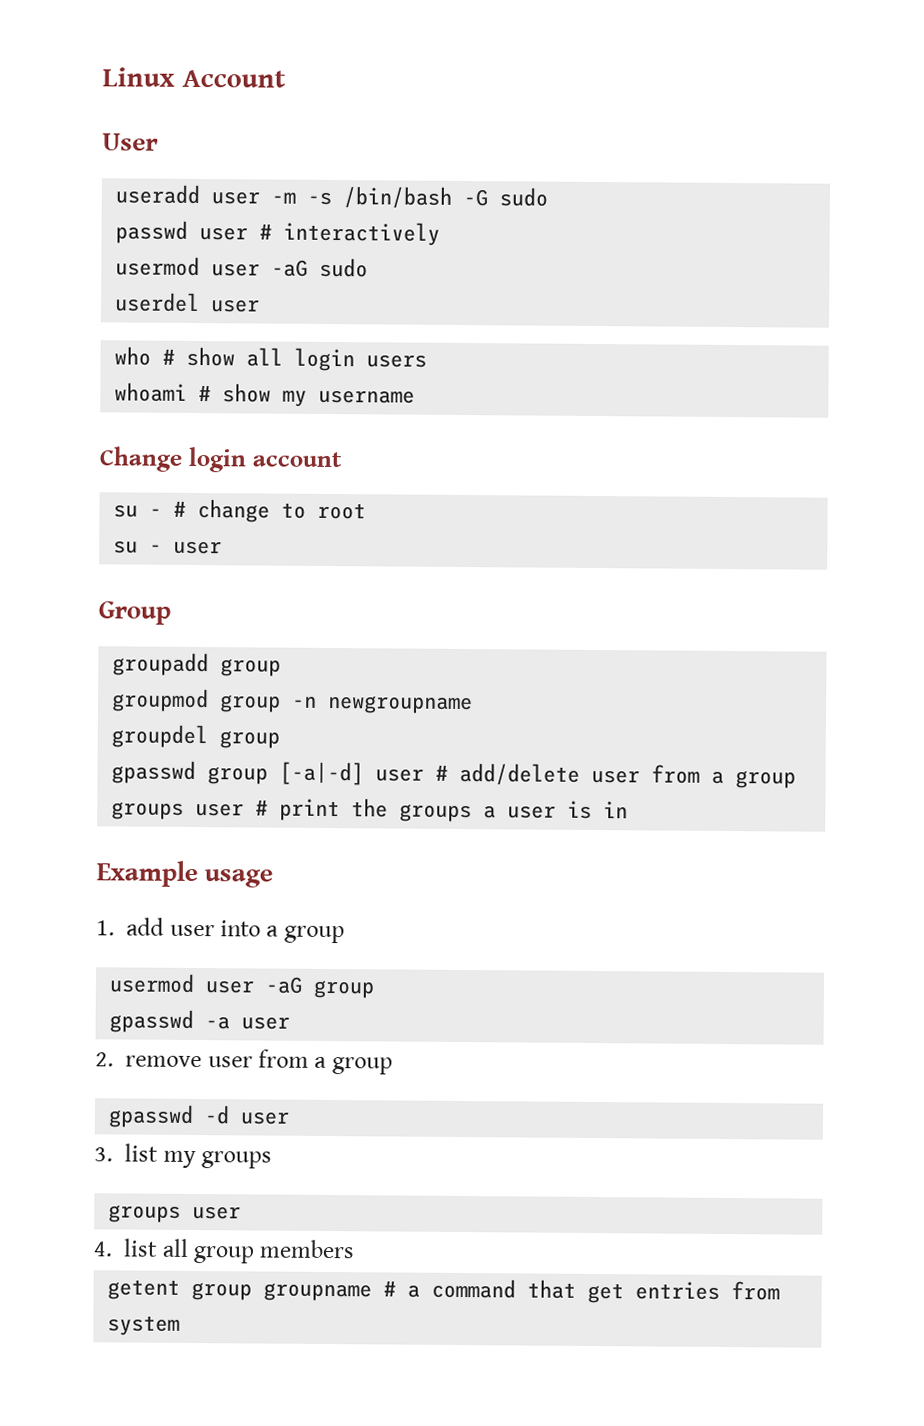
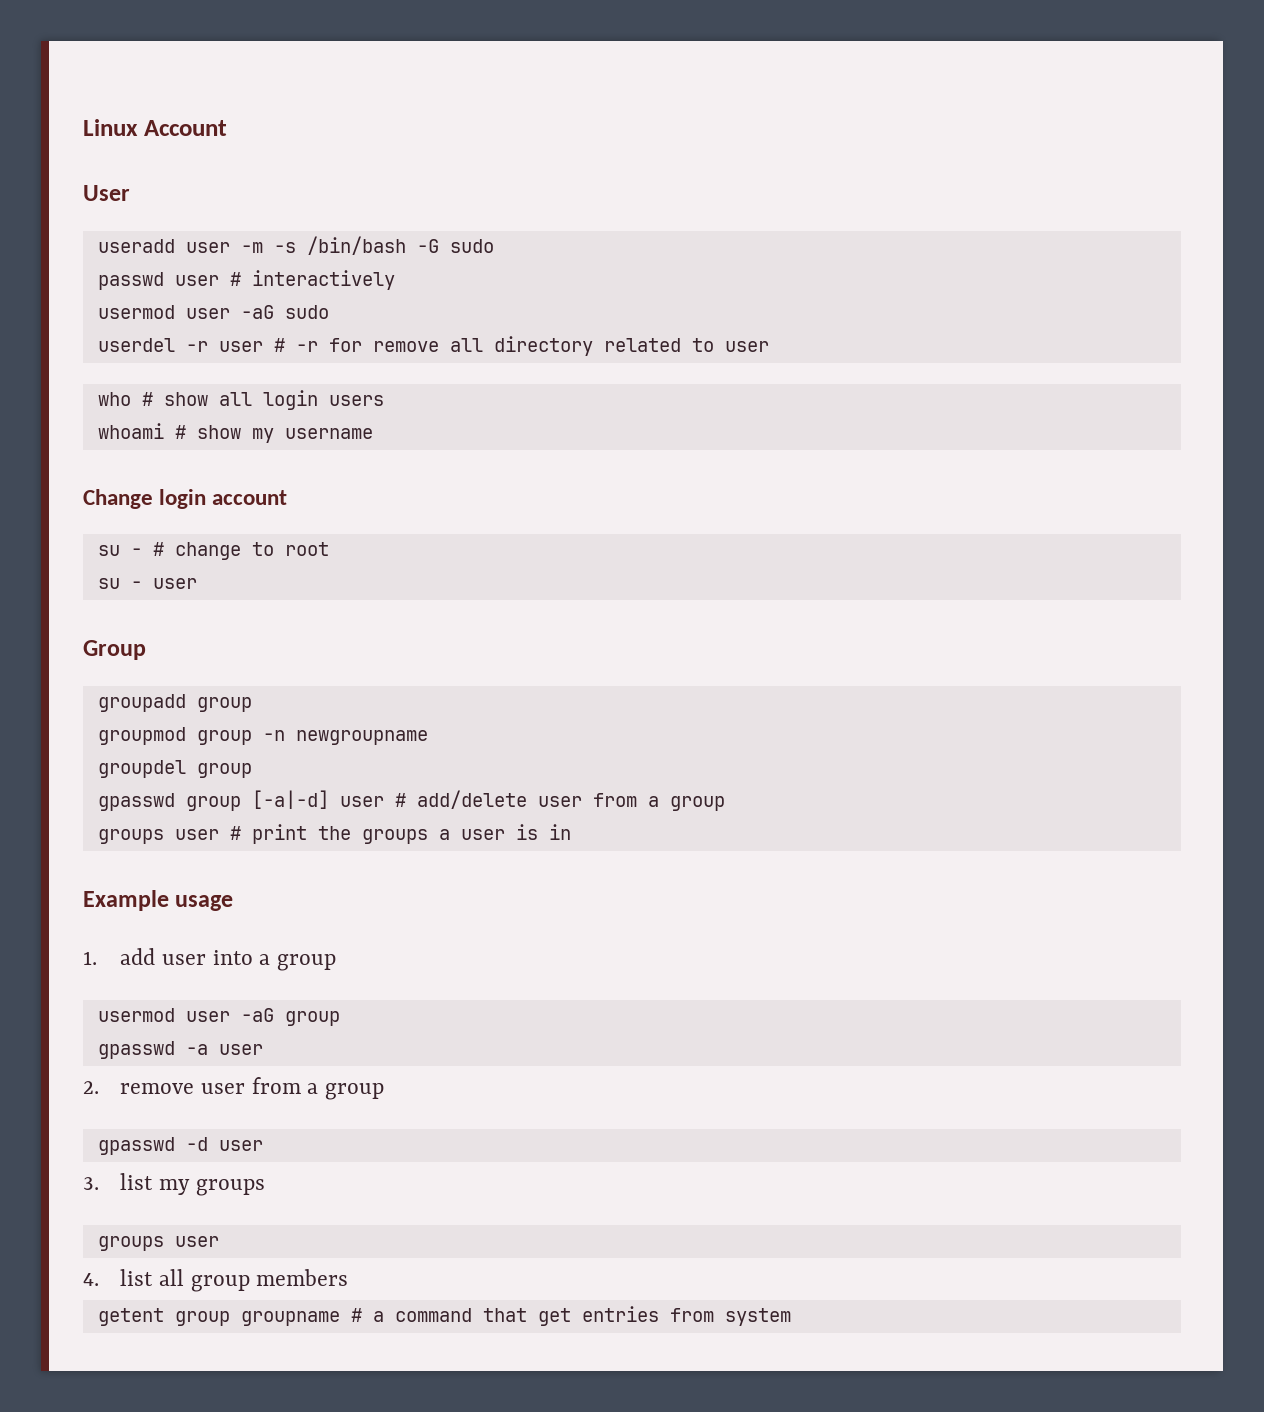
(201, 302) none -> [185,336,714,356] -r user # -r for remove all directory related to

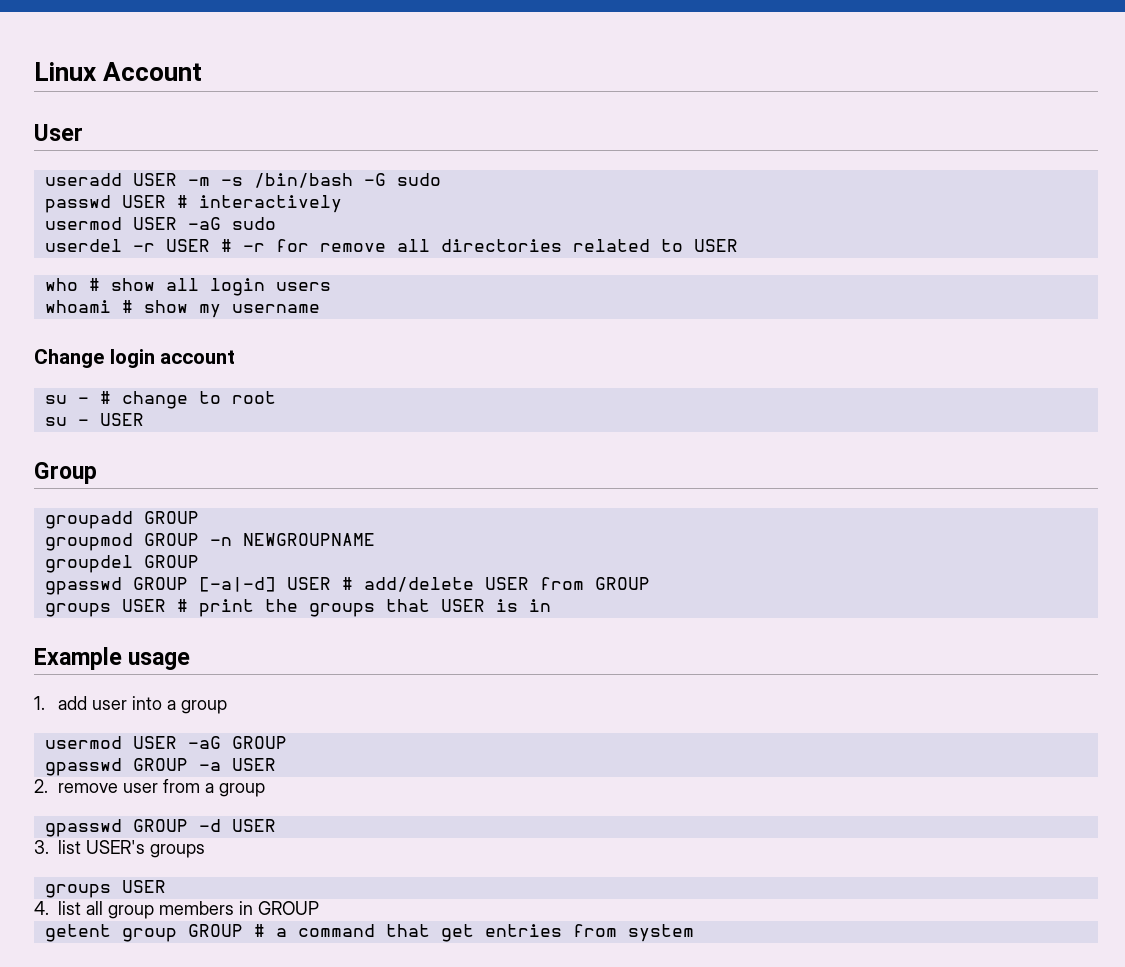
[185,242,230,253] user -> [132,173,177,186] USER
[174,275,219,286] user -> [121,195,166,208] USER
[185,308,230,319] user -> [132,217,177,230] USER
[218,341,263,352] user -> [165,239,210,252] USER
[493,336,593,356] directory -> [440,239,562,252] directories
[724,341,769,352] user -> [693,239,738,252] USER
[152,578,197,589] user -> [99,413,144,426] USER
[196,697,252,712] group -> [143,511,199,524] GROUP
[196,730,428,745] group -n newgroupname -> [143,533,375,546] GROUP -n NEWGROUPNAME
[196,763,252,778] [97,790,725,811] [97,829,219,844] group // gpasswd group [-a|-d] user # add/delete user from a group // groups user -> [143,555,199,568] [44,577,650,595] [44,599,166,617] GROUP // gpasswd GROUP [-a|-d] USER # add/delete USER from GROUP // groups USER
[438,829,505,840] a user -> [385,599,485,612] that USER
[185,1008,340,1026] [97,1041,263,1059] user -aG group // gpasswd -a user -> [132,736,287,749] [44,758,276,776] USER -aG GROUP // gpasswd GROUP -a USER
[185,1137,263,1151] -d user -> [132,819,276,832] GROUP -d USER
[159,1179,191,1195] my -> [86,840,145,854] USER's
[174,1236,219,1247] user -> [121,880,166,893] USER
(349, 1277) none -> [239,901,319,915] in GROUP
[240,1311,340,1326] groupname -> [187,924,243,937] GROUP

